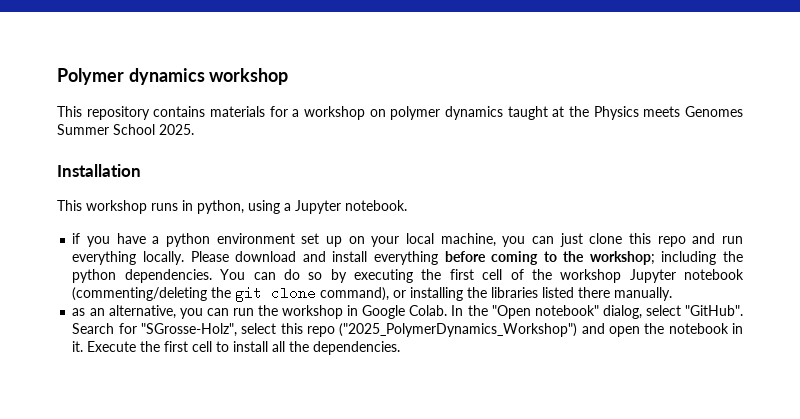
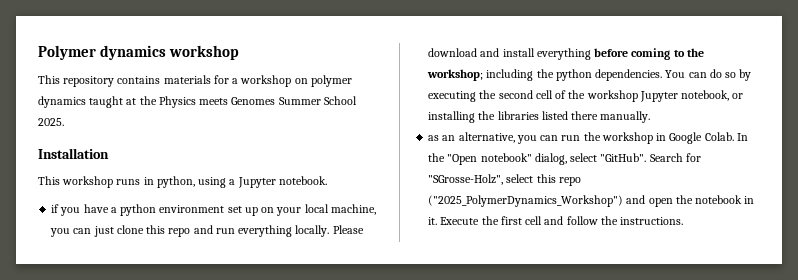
[449,269,474,280] first -> [498,90,533,99] second
[684,269,744,280] [72,286,390,302] notebook (commenting/deleting the git clone command), -> [681,90,730,101] notebook,
[216,341,401,355] to install all the dependencies. -> [544,216,684,225] and follow the instructions.

